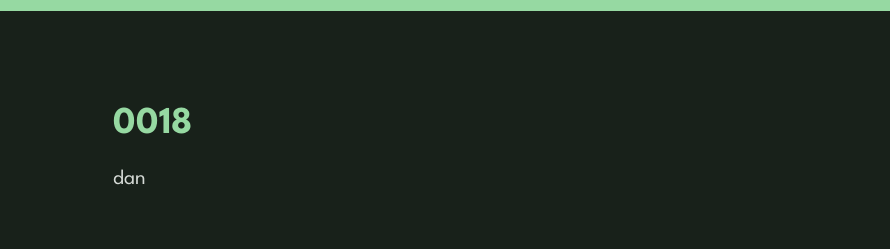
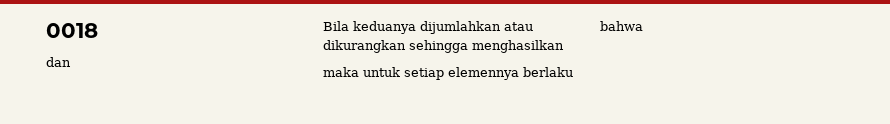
(146, 177) none -> [323,21,533,34] [323,40,564,53] [323,67,573,80] [600,21,643,31] // Bila keduanya dijumlahkan atau dikurangkan sehingga menghasilkan // maka untuk setiap elemennya berlaku bahwa

